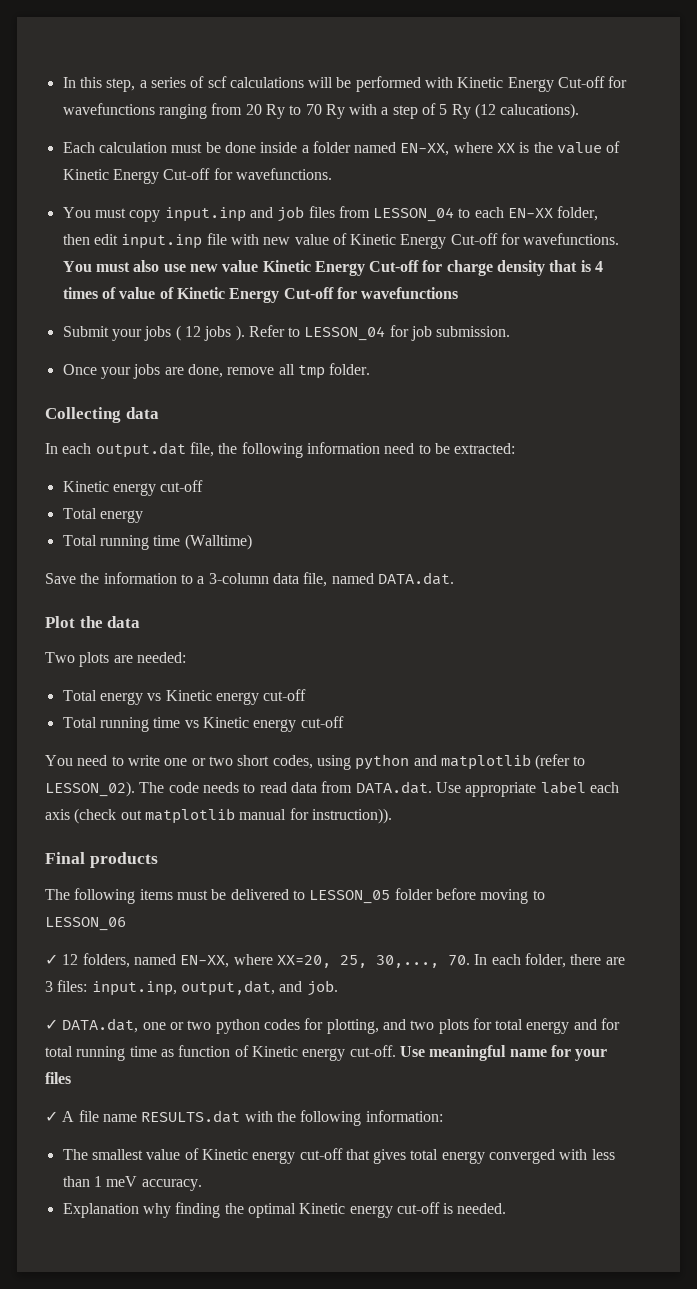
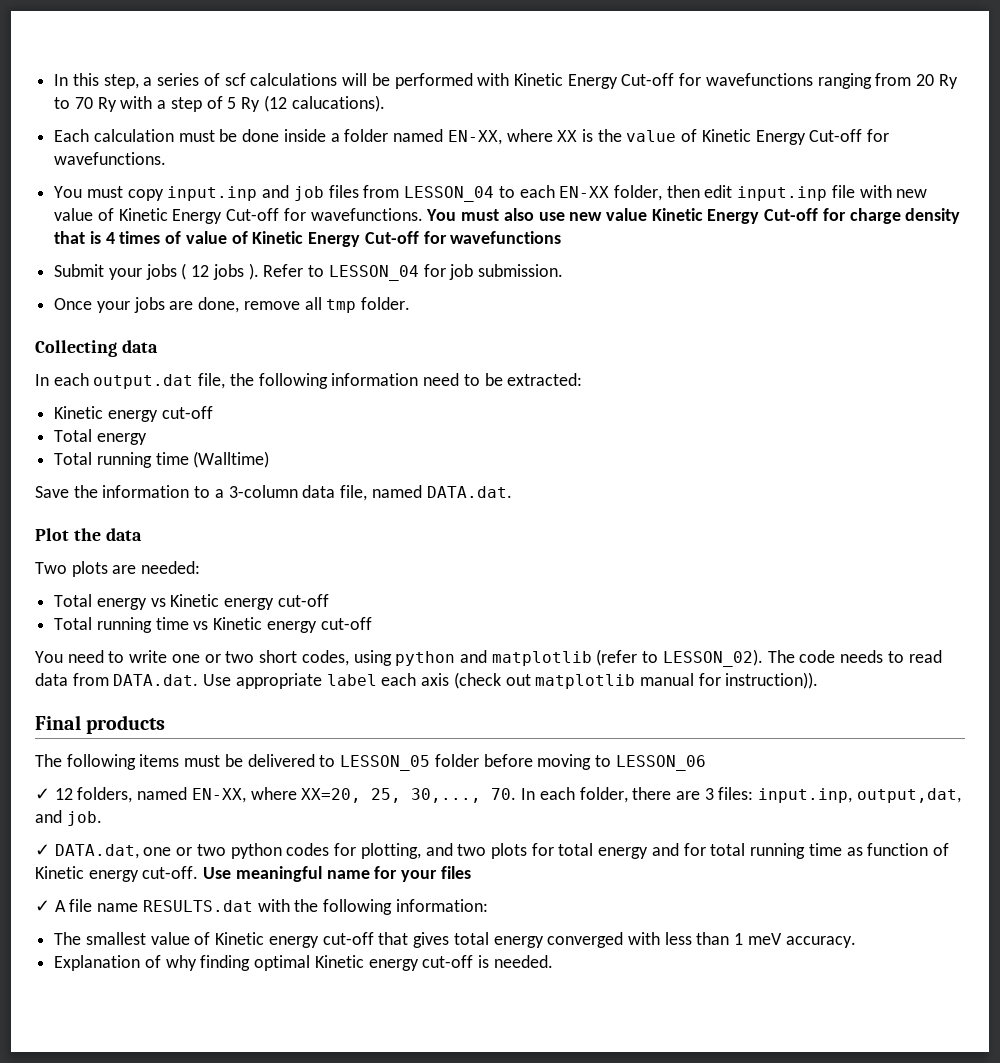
(139, 1210) none -> [144,955,161,968] of
[224,1203,244,1214] the -> (251, 963) none

